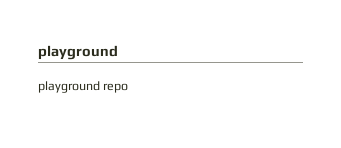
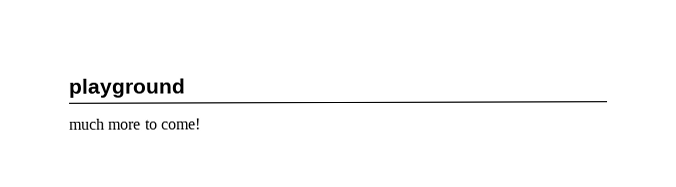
[38,81,129,93] playground repo -> [69,118,201,130] much more to come!

